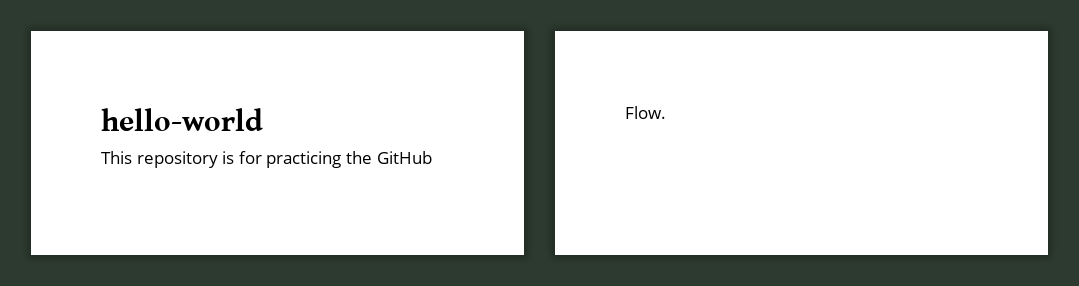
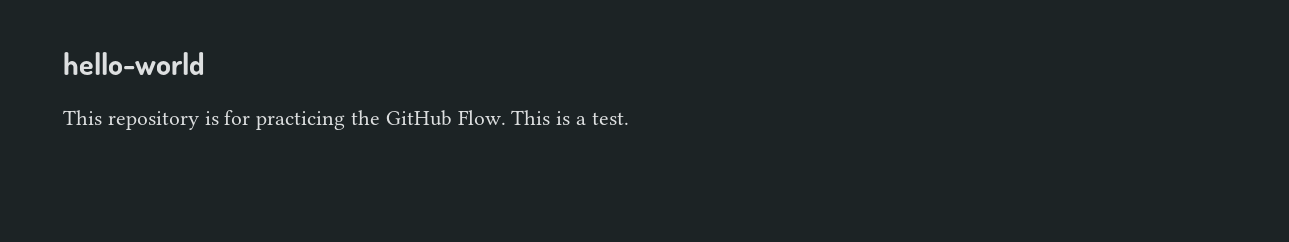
(666, 112) none -> [511,110,629,125] This is a test.

